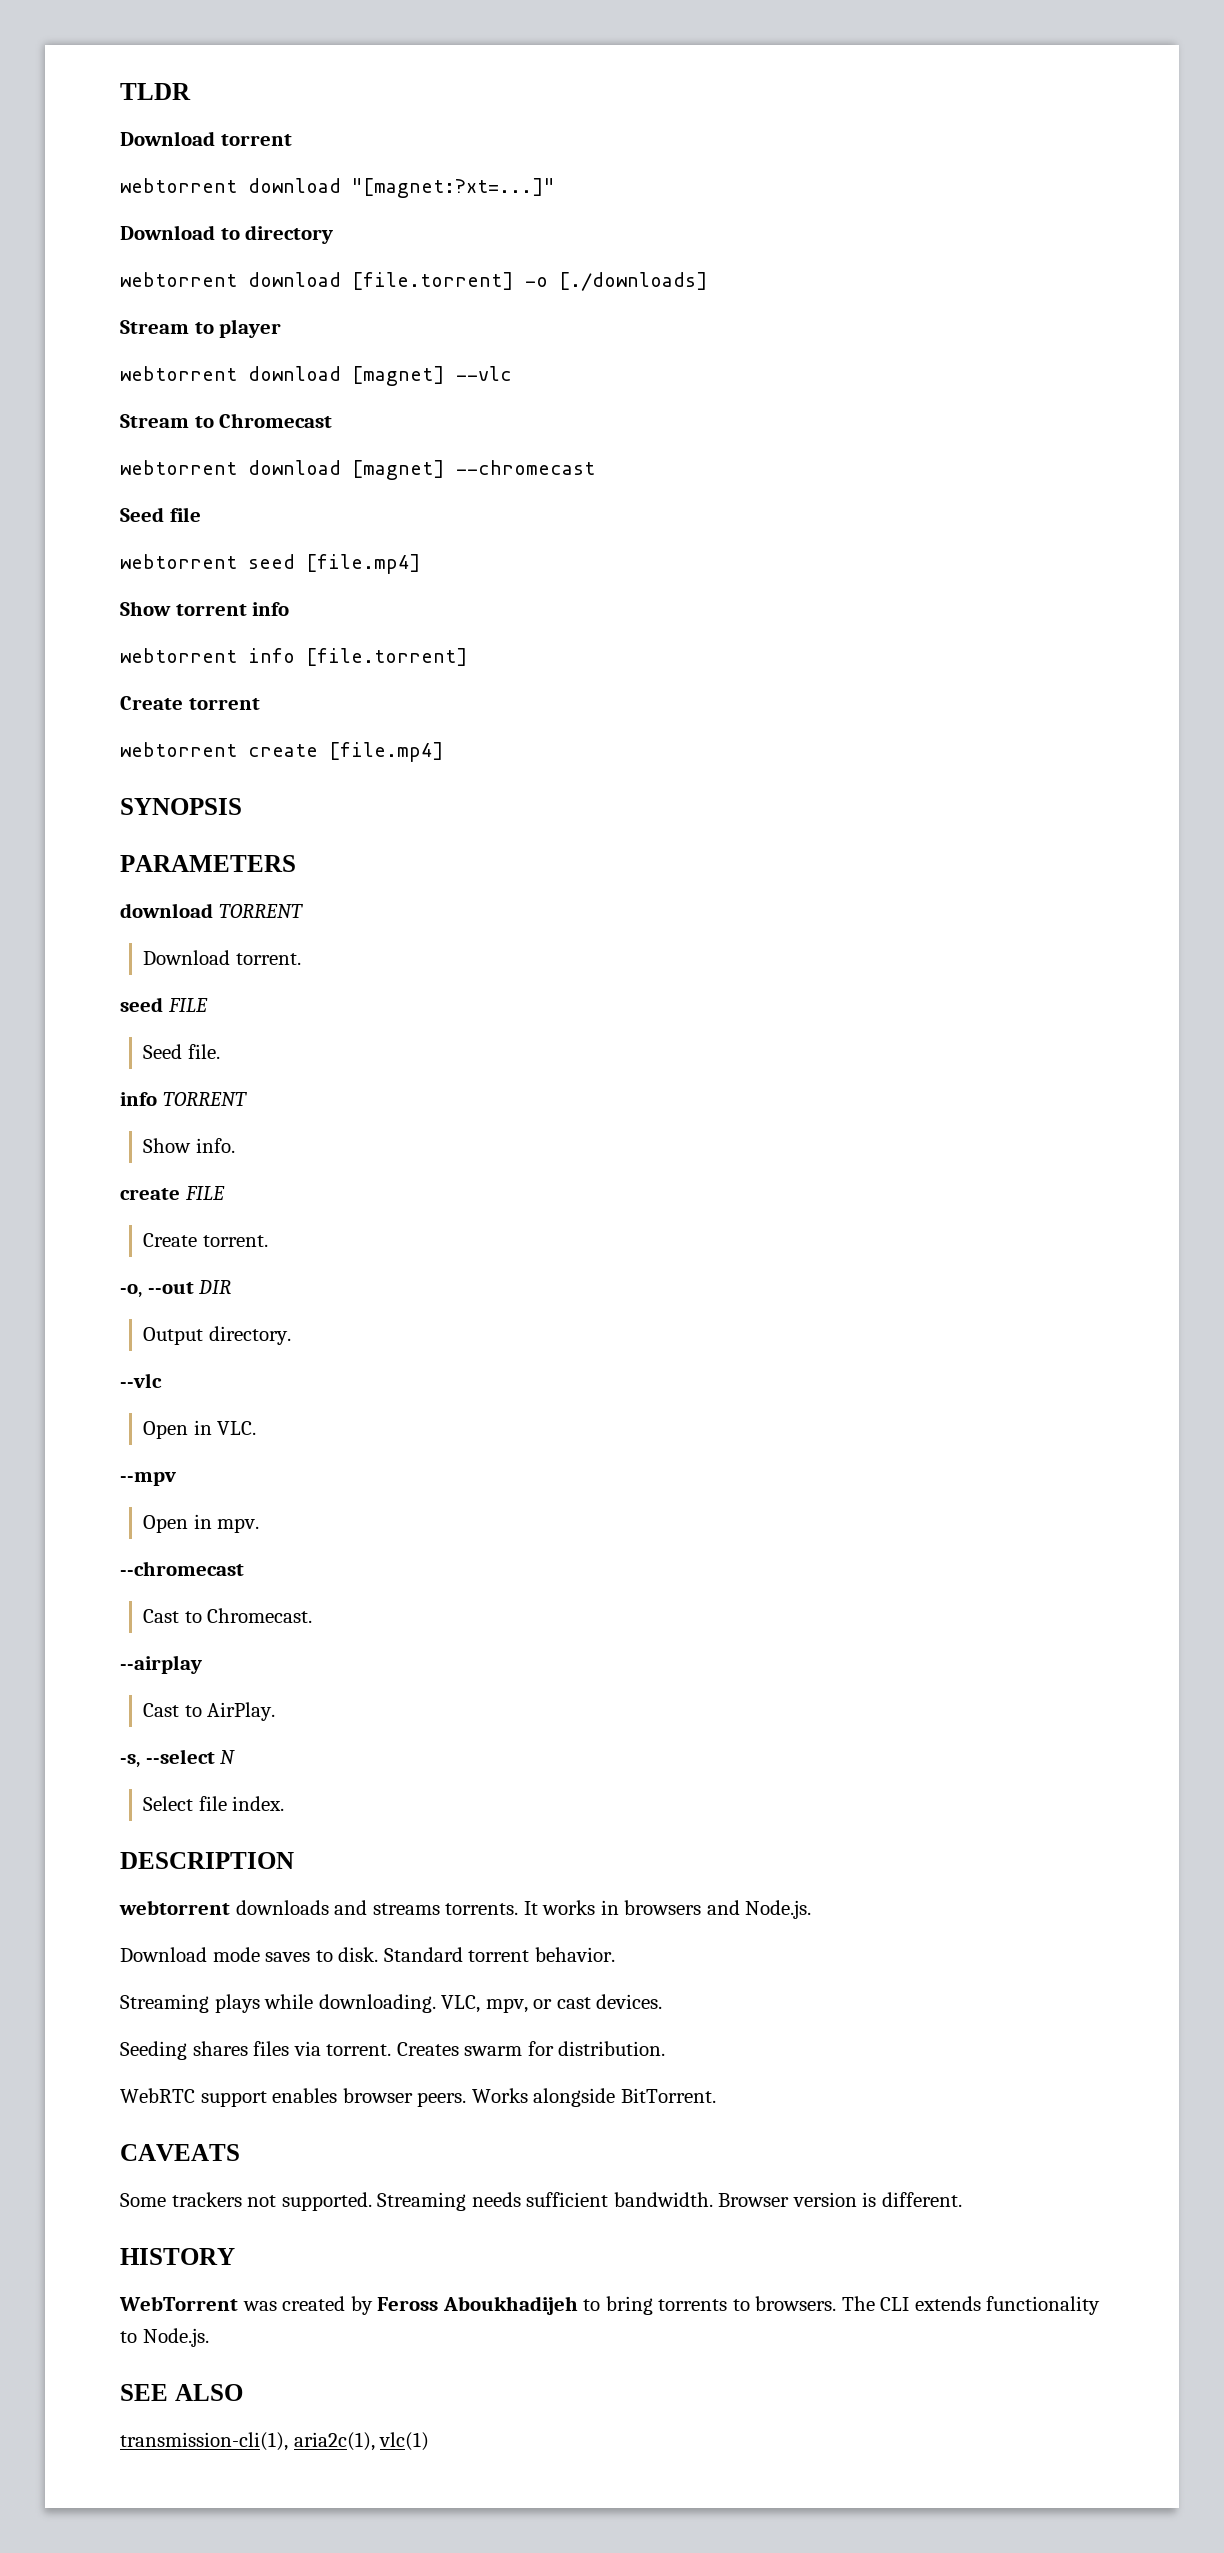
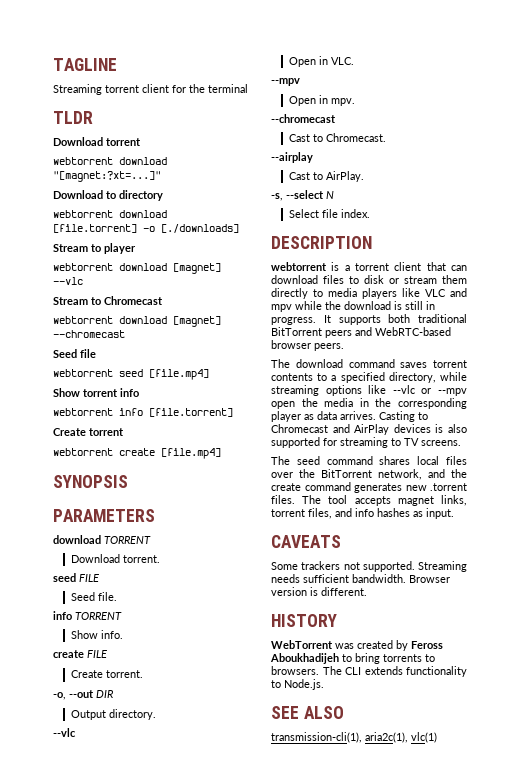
(120, 91) none -> [53,58,117,71] [53,84,248,95] TAGLINE // Streaming torrent client for the terminal //
[235,1900,812,1919] [120,1947,615,1962] [120,1994,663,2013] [120,2041,666,2060] [120,2088,716,2107] downloads and streams torrents. It works in browsers and Node.js. // Download mode saves to disk. Standard torrent behavior. // Streaming plays while downloading. VLC, mpv, or cast devices. // Seeding shares files via torrent. Creates swarm for distribution. // WebRTC support enables browser peers. Works alongside BitTorrent. -> [331,262,467,271] [271,275,467,284] [271,288,467,299] [271,301,435,312] [271,314,467,325] [271,327,451,338] [271,340,344,351] [271,359,467,368] [271,372,467,383] [271,385,467,396] [271,398,467,409] [271,411,428,422] [271,424,467,435] [271,437,461,448] [271,456,467,465] [271,469,467,480] [271,482,467,493] [271,495,467,506] [271,508,454,519] is a torrent client that can download files to disk or stream them directly to media players like VLC and mpv while the download is still in progress. It supports both traditional BitTorrent peers and WebRTC-based browser peers. // The download command saves torrent contents to a specified directory, while streaming options like --vlc or --mpv open the media in the corresponding player as data arrives. Casting to Chromecast and AirPlay devices is also supported for streaming to TV screens. // The seed command shares local files over the BitTorrent network, and the create command generates new .torrent files. The tool accepts magnet links, torrent files, and info hashes as input.

